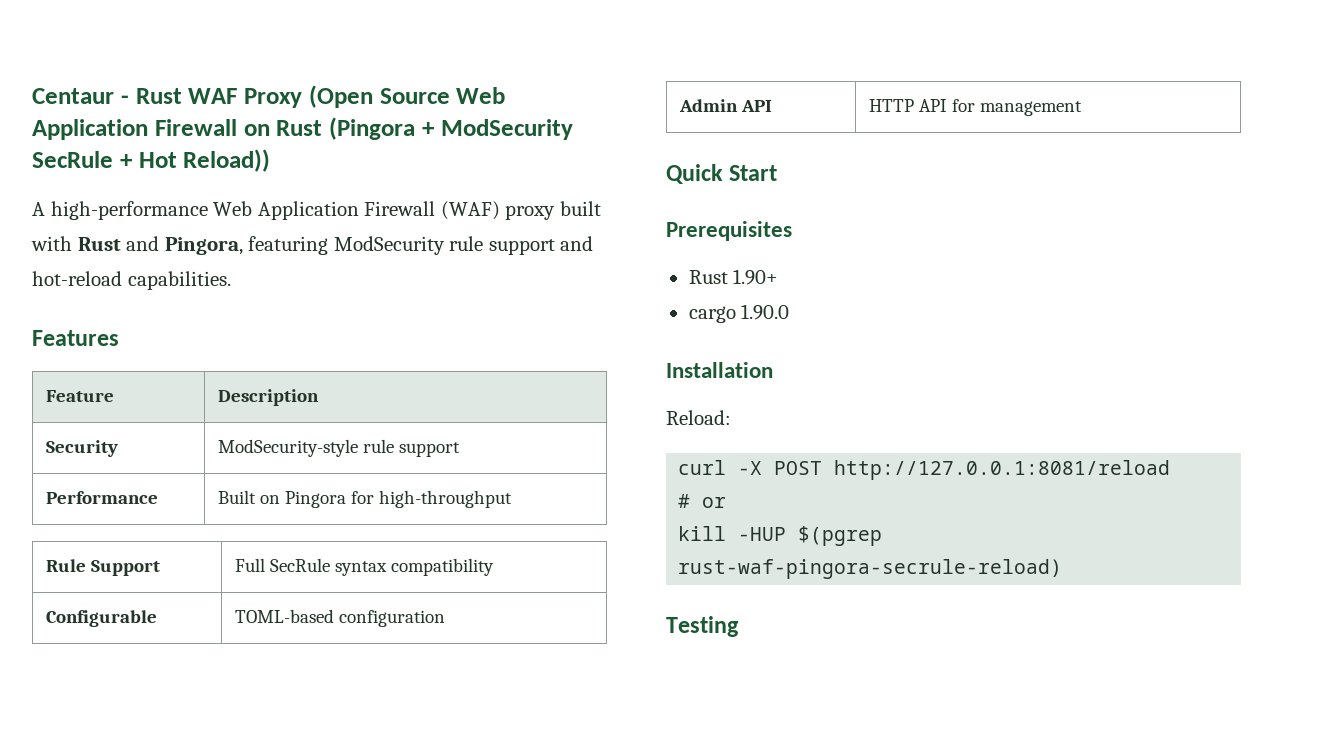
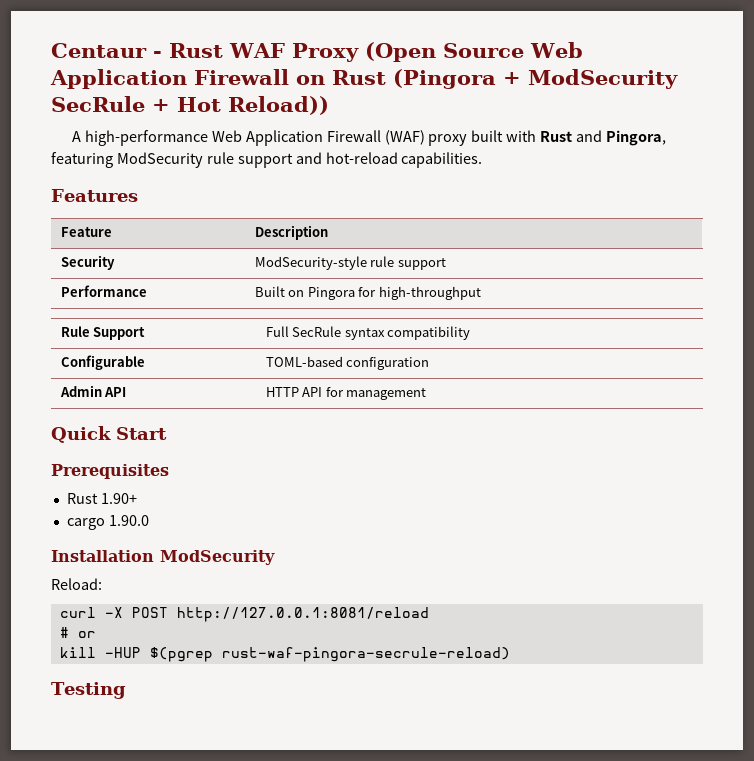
(773, 370) none -> [160,550,275,565] ModSecurity

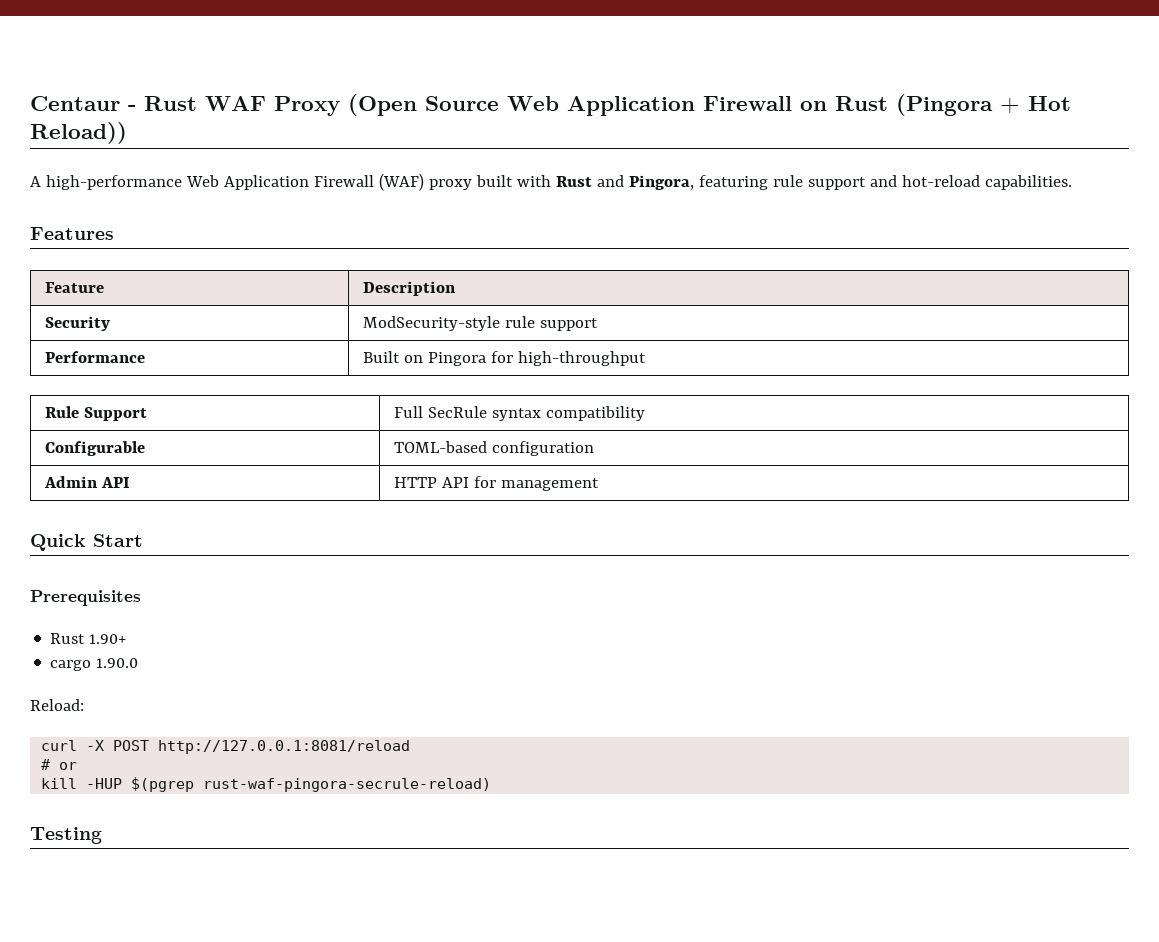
[528,69,678,89] [51,96,170,112] ModSecurity SecRule + -> (1020, 105) none
[116,152,203,168] ModSecurity -> (768, 182) none
[51,550,275,565] // Installation ModSecurity -> (139, 663) none

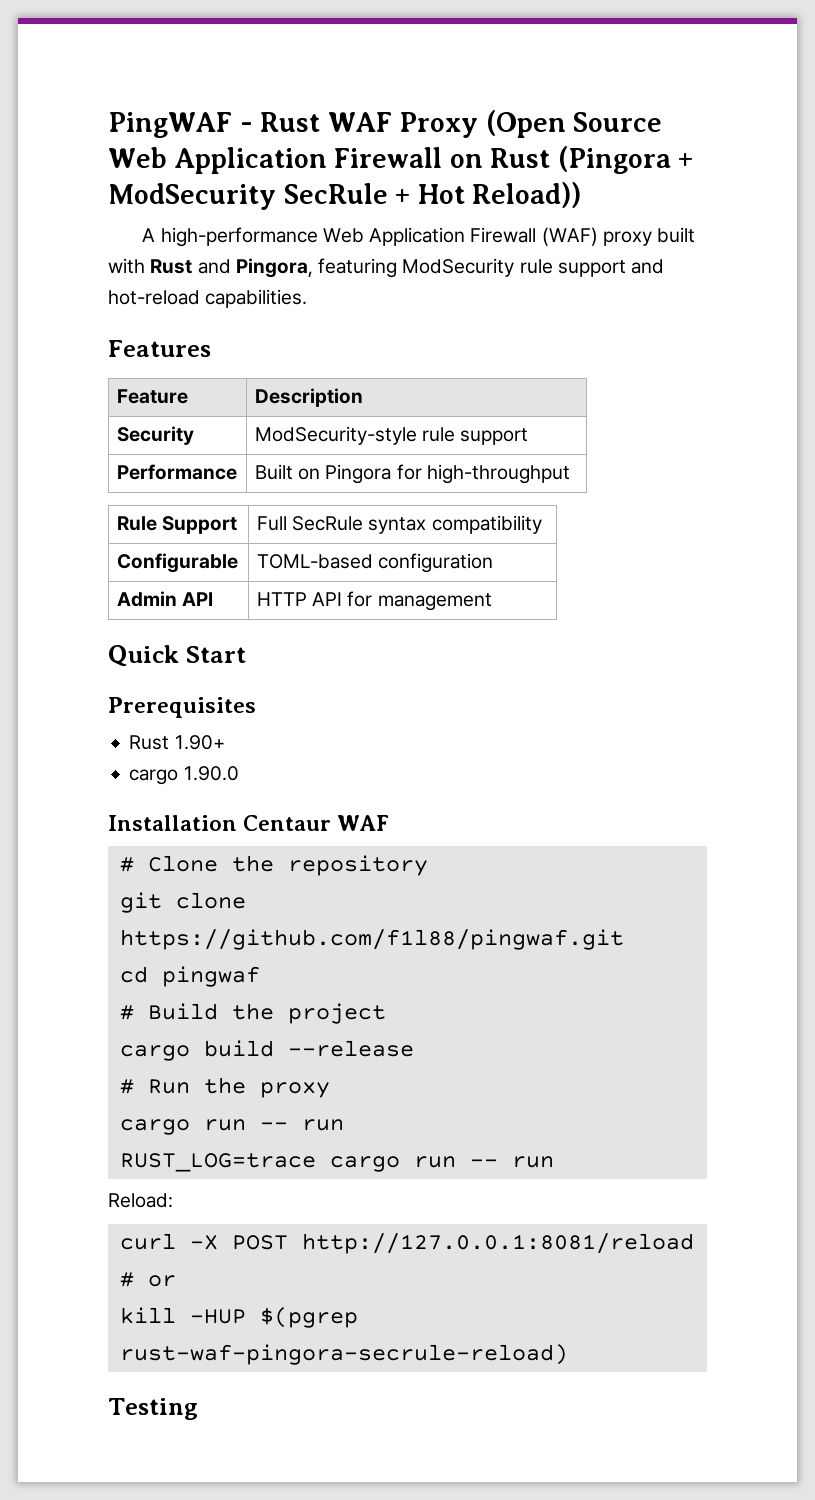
[30,96,120,111] Centaur -> [108,112,232,138] PingWAF
(1020, 105) none -> [108,183,411,210] ModSecurity SecRule +
(768, 182) none -> [402,258,515,277] ModSecurity
(139, 663) none -> [108,815,390,831] [119,855,428,876] [119,892,246,913] [119,929,624,950] [119,966,260,987] [119,1003,386,1024] [119,1040,414,1061] [119,1077,330,1098] [119,1119,344,1135] [119,1153,554,1172] // Installation Centaur WAF // # Clone the repository // git clone https://github.com/f1l88/pingwaf.git // cd pingwaf // # Build the project // cargo build --release // # Run the proxy // cargo run -- run // RUST_LOG=trace cargo run -- run

